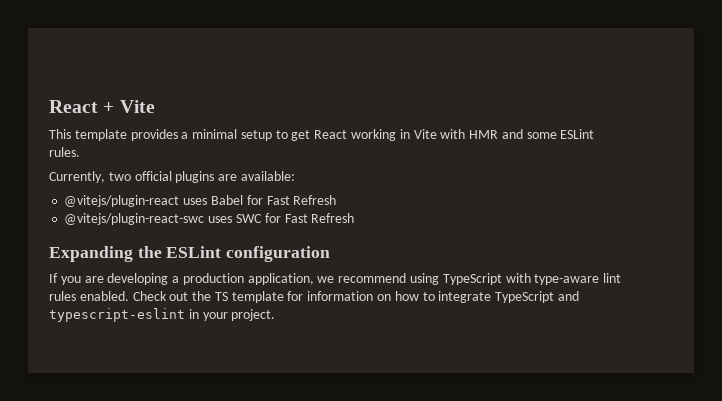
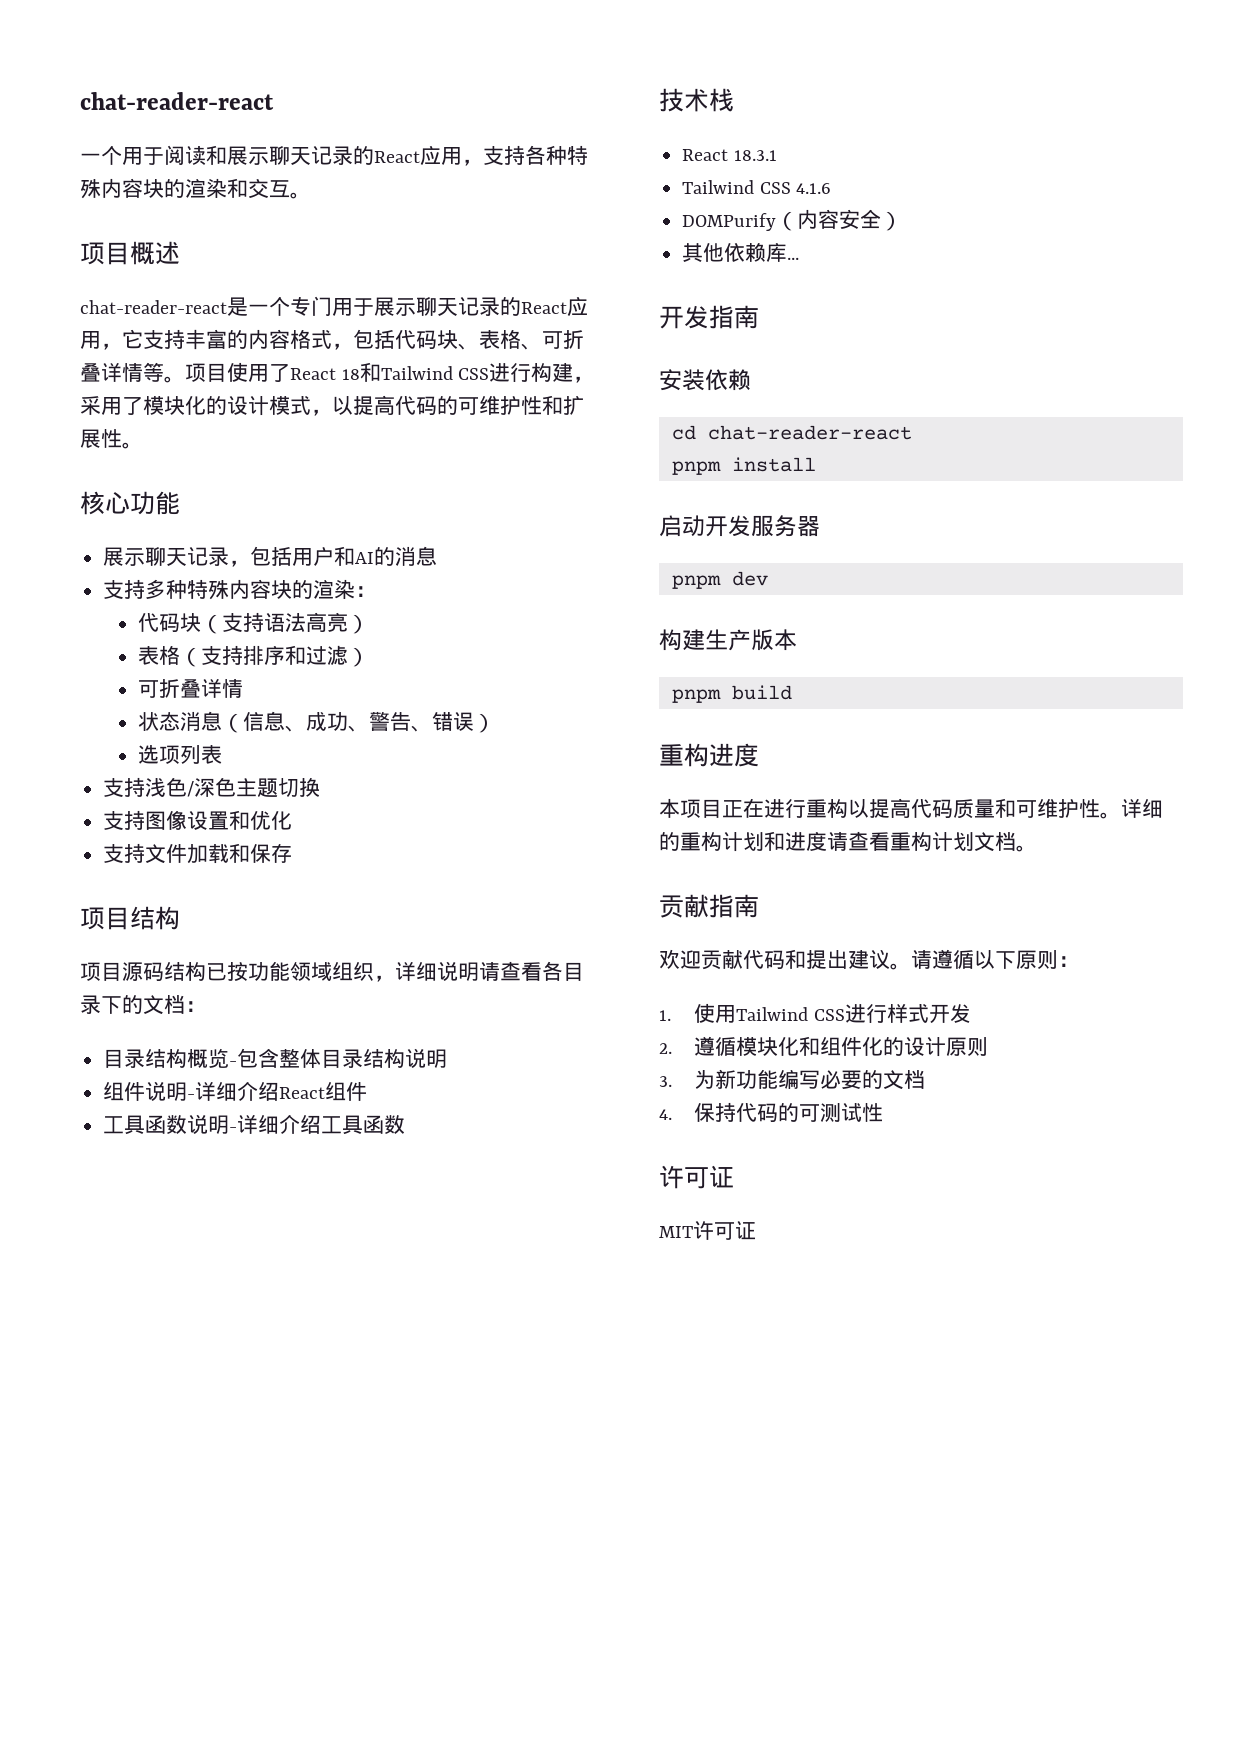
[49,100,155,113] [49,129,595,141] [49,147,80,157] [49,171,295,183] [64,195,337,207] [64,213,355,225] [49,246,331,262] [49,273,622,285] [49,291,579,303] [49,308,276,322] React + Vite // This template provides a minimal setup to get React working in Vite with HMR and some ESLint rules. // Currently, two official plugins are available: // @vitejs/plugin-react uses Babel for Fast Refresh // @vitejs/plugin-react-swc uses SWC for Fast Refresh // Expanding the ESLint configuration // If you are developing a production application, we recommend using TypeScript with type-aware lint rules enabled. Check out the TS template for information on how to integrate TypeScript and typescript-eslint in your project. -> [80,92,274,110] [80,145,588,166] [80,178,311,199] [80,241,180,265] [80,296,588,316] [80,329,584,350] [80,362,595,383] [80,395,584,416] [80,429,143,449] [80,491,180,515] [103,546,438,567] [103,579,377,600] [138,612,370,634] [138,645,370,667] [138,679,244,698] [138,711,496,733] [138,745,223,764] [103,777,321,798] [103,810,293,830] [103,843,293,864] [80,906,180,930] [80,961,584,982] [80,995,206,1015] [103,1048,448,1068] [103,1081,368,1101] [103,1114,406,1135] [659,88,734,112] [682,149,777,161] [682,180,832,194] [682,209,903,231] [682,242,800,262] [659,305,759,329] [659,369,751,391] [671,425,912,440] [671,457,816,475] [659,515,820,537] [671,571,768,589] [659,629,797,651] [671,685,792,703] [659,743,759,767] [659,798,1163,819] [659,831,1037,852] [659,894,759,918] [659,949,1079,970] [659,1003,971,1024] [659,1036,988,1057] [659,1069,925,1090] [659,1102,883,1122] [659,1165,734,1189] [659,1221,756,1240] chat-reader-react // 一个用于阅读和展示聊天记录的React应用，支持各种特殊内容块的渲染和交互。 // 项目概述 // chat-reader-react是一个专门用于展示聊天记录的React应用，它支持丰富的内容格式，包括代码块、表格、可折叠详情等。项目使用了React 18和Tailwind CSS进行构建，采用了模块化的设计模式，以提高代码的可维护性和扩展性。 // 核心功能 // 展示聊天记录，包括用户和AI的消息 // 支持多种特殊内容块的渲染： // 代码块（支持语法高亮） // 表格（支持排序和过滤） // 可折叠详情 // 状态消息（信息、成功、警告、错误） // 选项列表 // 支持浅色/深色主题切换 // 支持图像设置和优化 // 支持文件加载和保存 // 项目结构 // 项目源码结构已按功能领域组织，详细说明请查看各目录下的文档： // 目录结构概览-包含整体目录结构说明 // 组件说明-详细介绍React组件 // 工具函数说明-详细介绍工具函数 // 技术栈 // React 18.3.1 // Tailwind CSS 4.1.6 // DOMPurify（内容安全） // 其他依赖库... // 开发指南 // 安装依赖 // cd chat-reader-react // pnpm install // 启动开发服务器 // pnpm dev // 构建生产版本 // pnpm build // 重构进度 // 本项目正在进行重构以提高代码质量和可维护性。详细的重构计划和进度请查看重构计划文档。 // 贡献指南 // 欢迎贡献代码和提出建议。请遵循以下原则： // 1.使用Tailwind CSS进行样式开发 // 2.遵循模块化和组件化的设计原则 // 3.为新功能编写必要的文档 // 4.保持代码的可测试性 // 许可证 // MIT许可证

